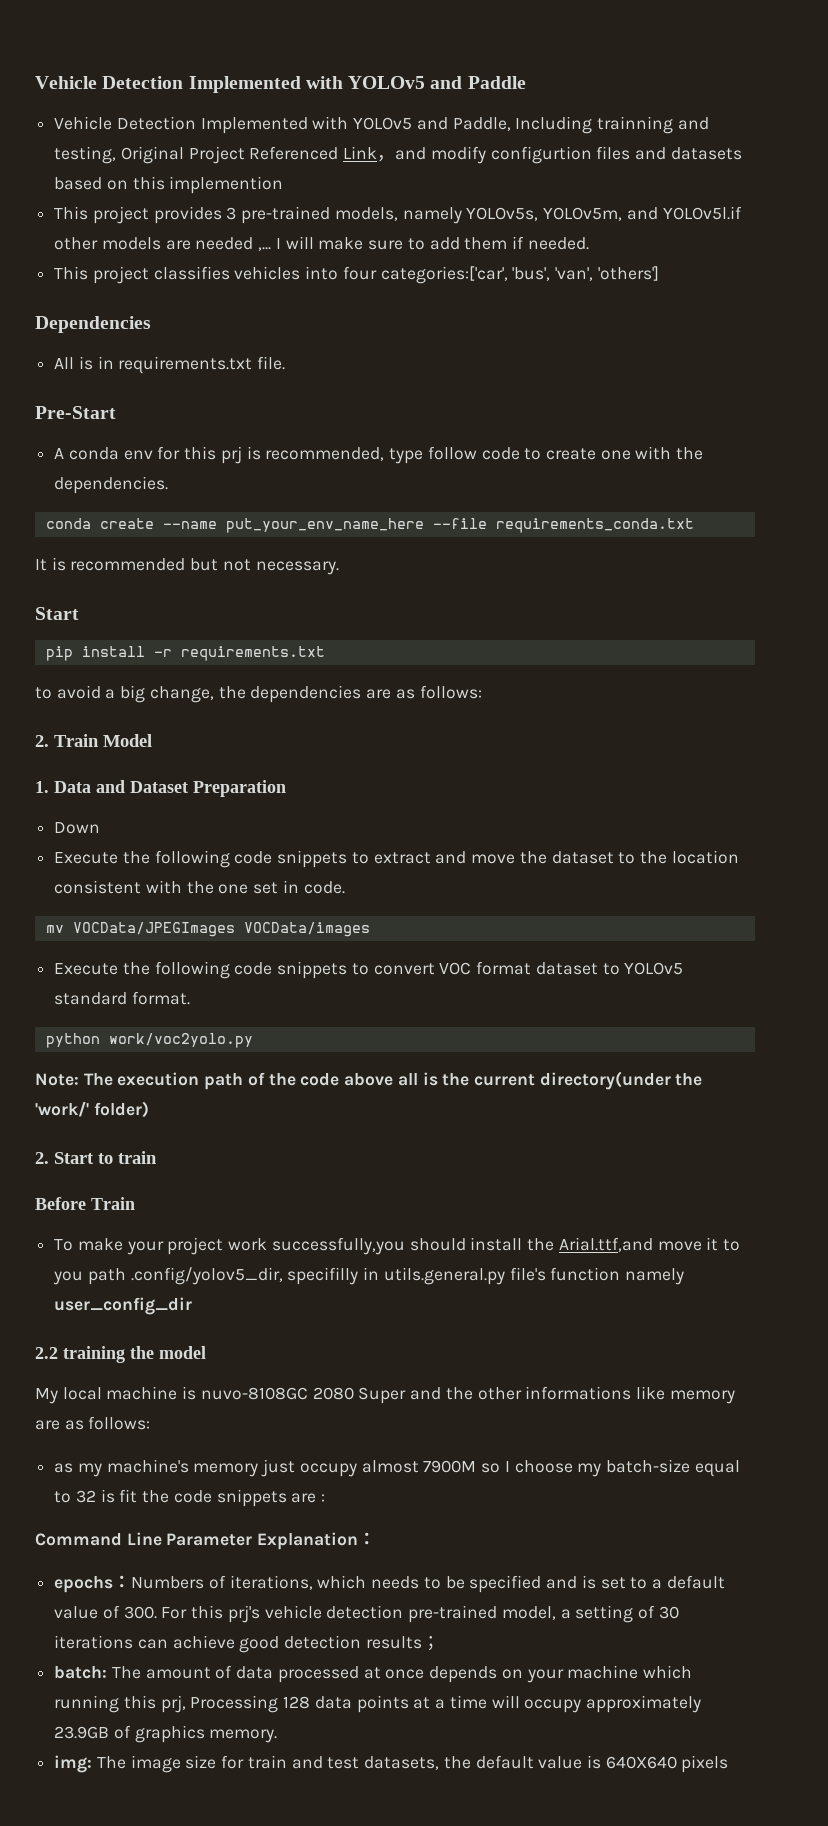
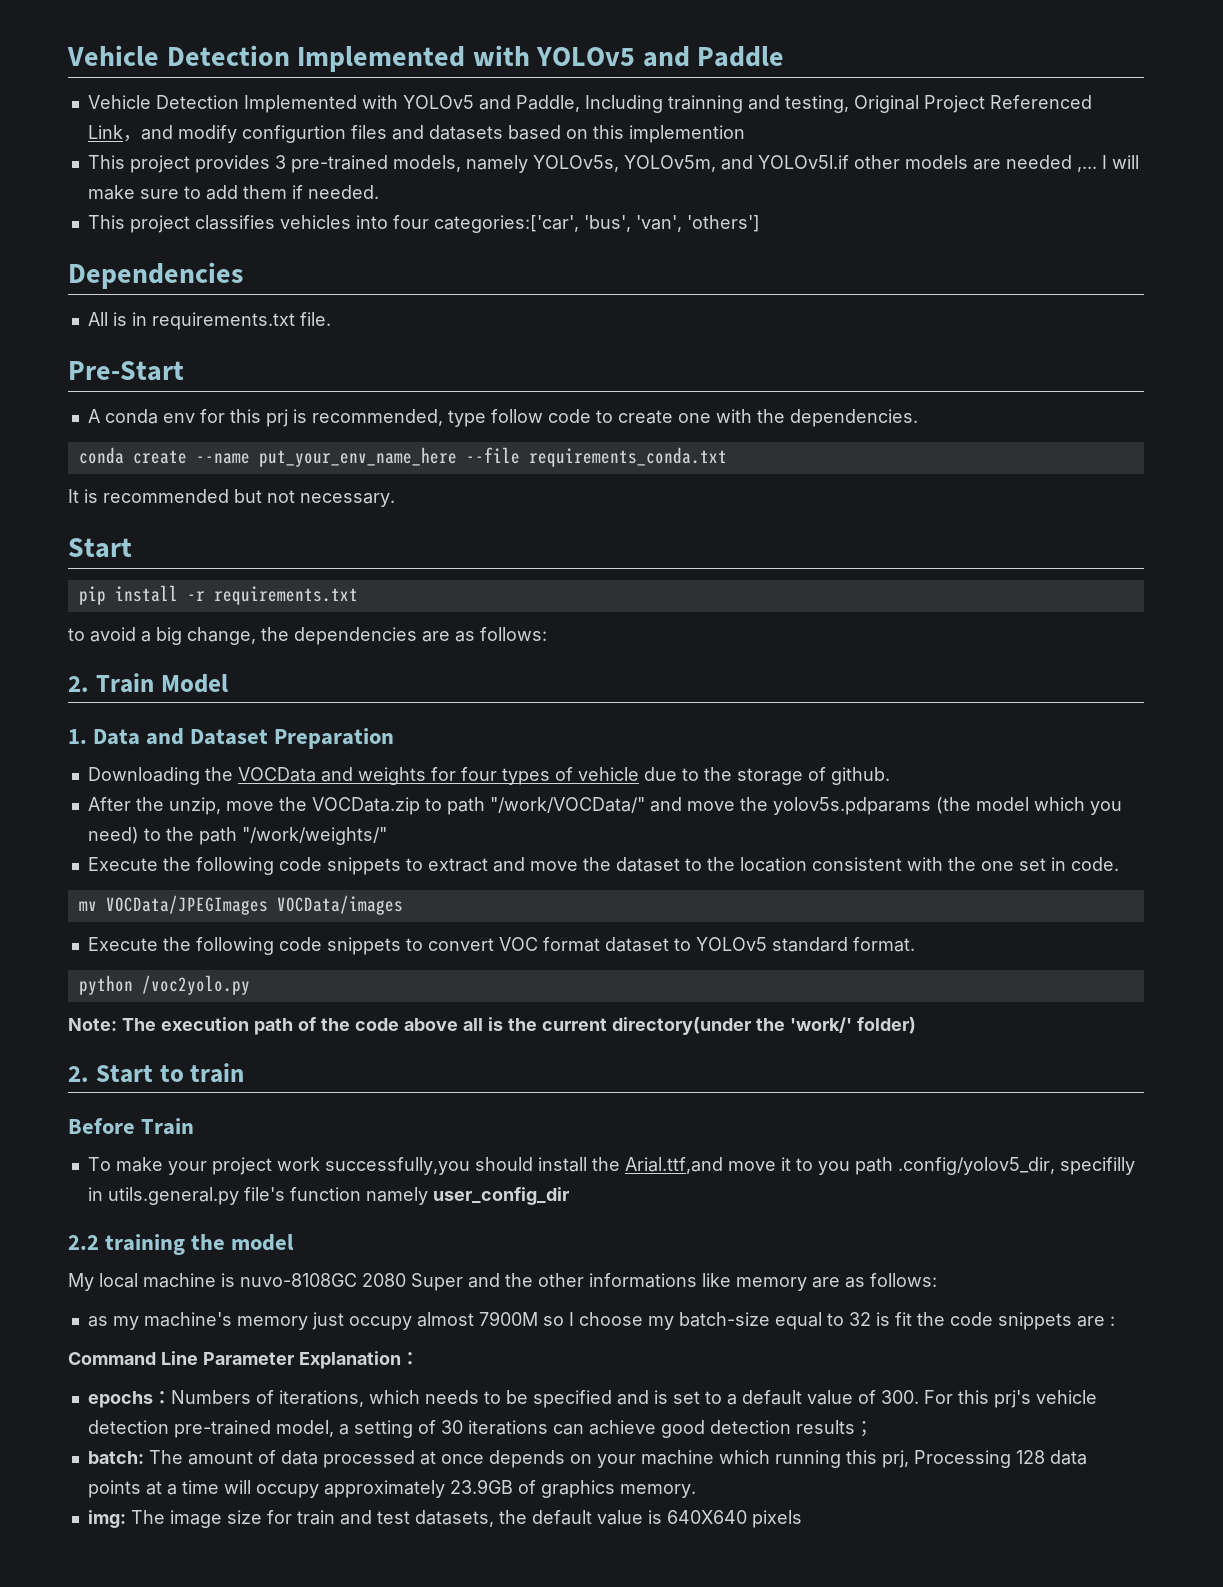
[54,822,101,834] Down -> [87,767,890,785] [87,797,1122,815] [87,827,387,845] Downloading the VOCData and weights for four types of vehicle due to the storage of github. // After the unzip, move the VOCData.zip to path "/work/VOCData/" and move the yolov5s.pdparams (the model which you need) to the path "/work/weights/"
[108,1033,253,1048] work/voc2yolo.py -> [141,975,250,995] /voc2yolo.py

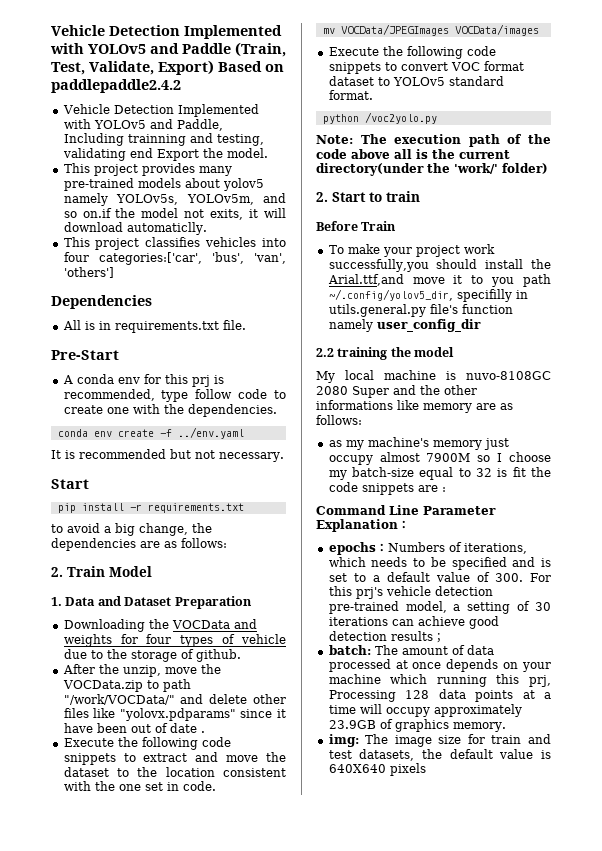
(785, 56) none -> [235,42,286,57] [51,60,284,75] [51,79,181,93] (Train, Test, Validate, Export) Based on paddlepaddle2.4.2
[853,95,1092,113] [87,125,745,143] [87,155,1139,173] [87,185,379,200] Original Project Referenced Link，and modify configurtion files and datasets based on this implemention // This project provides 3 pre-trained models, namely YOLOv5s, YOLOv5m, and YOLOv5l.if other models are needed ,... I will make sure to add them if needed. -> [62,148,268,161] [63,163,232,176] [63,178,264,191] [63,193,286,206] [63,208,286,220] [63,222,207,235] validating end Export the model. // This project provides many pre-trained models about yolov5 namely YOLOv5s, YOLOv5m, and so on.if the model not exits, it will download automaticlly.
[132,447,727,467] create --name put_your_env_name_here --file requirements_conda.txt -> [93,427,244,439] env create -f ../env.yaml
[686,797,1122,815] [87,827,387,845] move the yolov5s.pdparams (the model which you need) to the path "/work/weights/" -> [209,694,286,704] [63,708,286,721] [63,723,205,733] delete other files like "yolovx.pdparams" since it have been out of date .
[897,1157,1055,1175] .config/yolov5_dir, -> [328,289,453,301] ~/.config/yolov5_dir,

